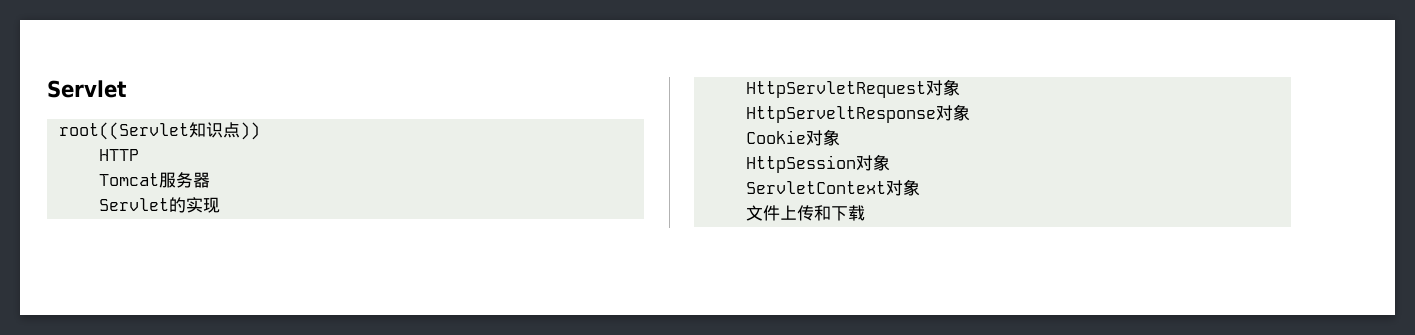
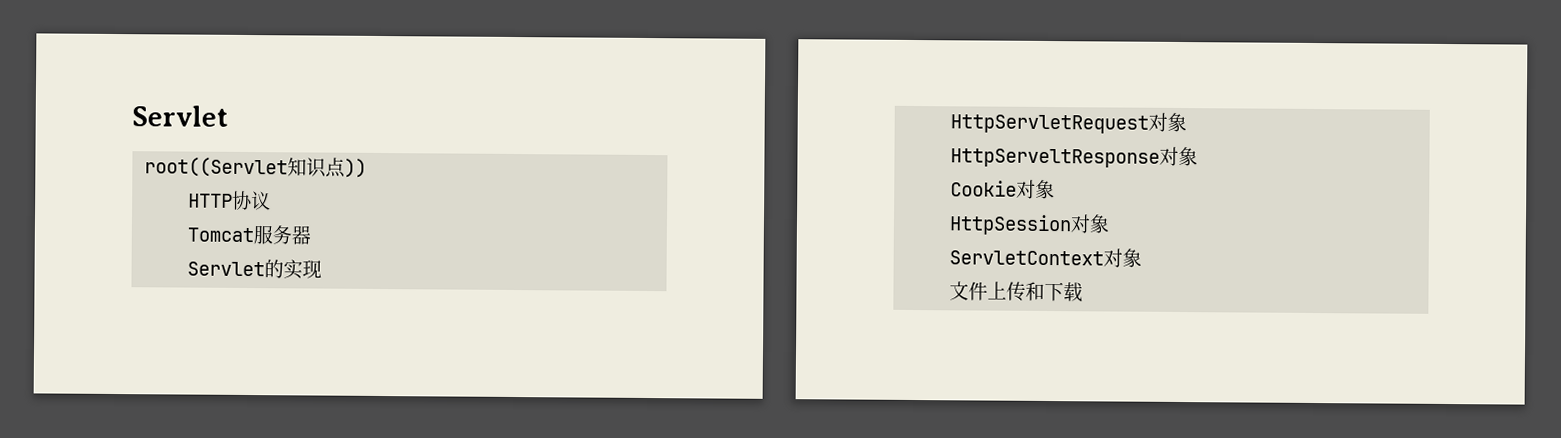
(139, 155) none -> [232,190,271,211] 协议

